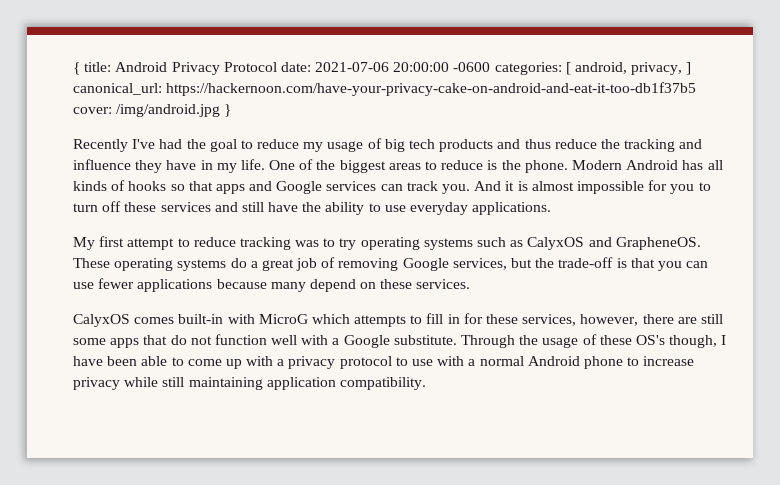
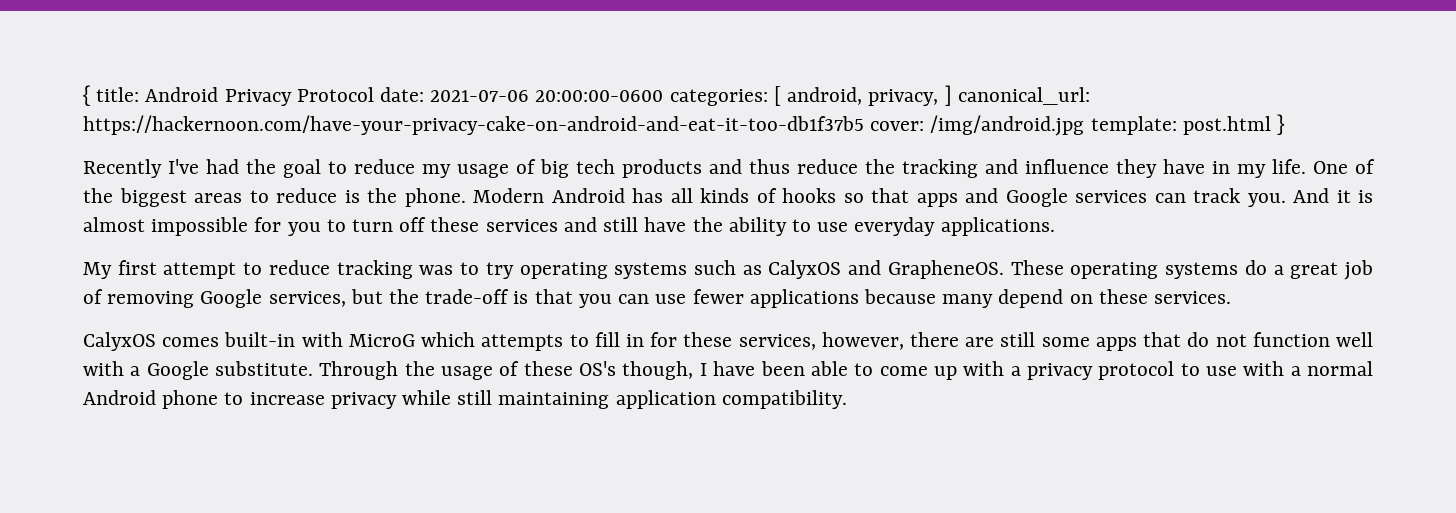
[393,62,491,72] 20:00:00 -0600 -> [535,90,664,102] 20:00:00-0600
(221, 110) none -> [1090,116,1271,135] template: post.html

